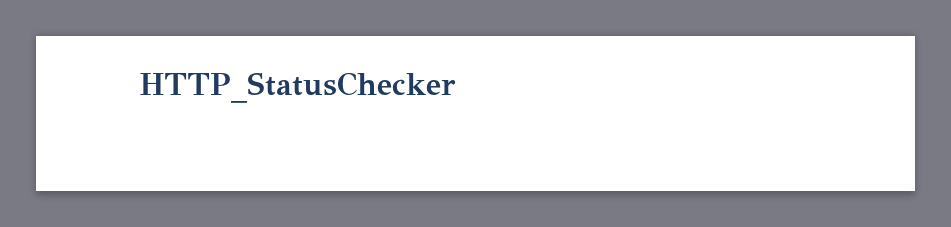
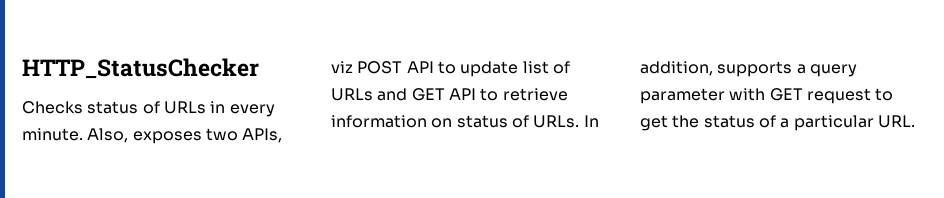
(456, 87) none -> [22,101,275,117] [22,128,283,144] [331,61,570,77] [331,88,568,101] [331,115,599,128] [640,61,857,77] [640,88,894,104] [640,115,915,131] // Checks status of URLs in every minute. Also, exposes two APIs, viz POST API to update list of URLs and GET API to retrieve information on status of URLs. In addition, supports a query parameter with GET request to get the status of a particular URL.

